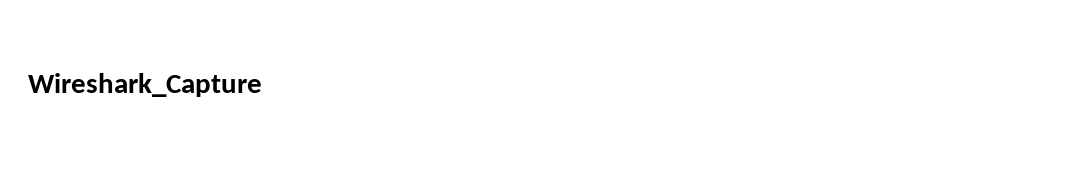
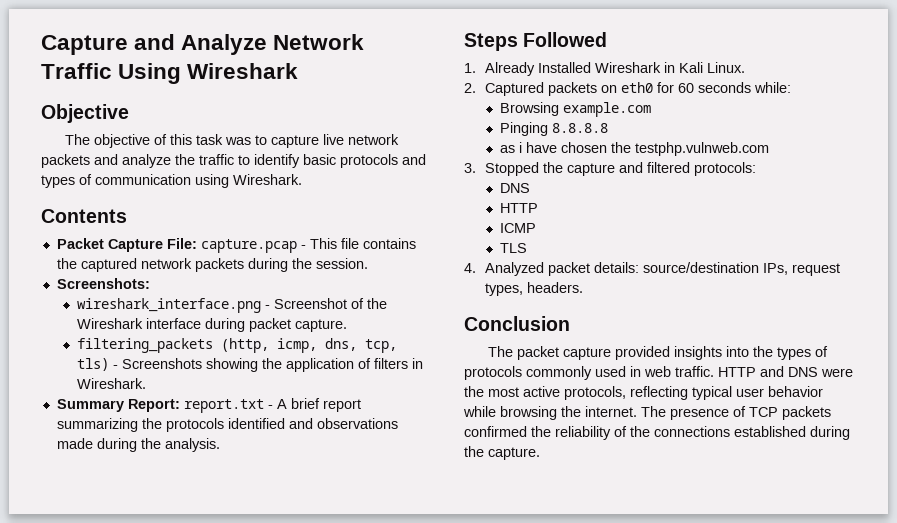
[28,73,262,97] Wireshark_Capture -> [41,34,365,55] [41,63,299,84] [41,104,129,123] [64,134,399,148] [41,154,426,168] [41,174,302,188] [41,209,127,223] [56,238,416,253] [56,258,368,272] [56,278,150,289] [77,298,388,313] [77,318,348,332] [77,338,398,353] [77,358,424,372] [77,378,147,389] [56,398,361,413] [56,418,398,432] [56,438,220,452] [464,32,608,51] [464,62,745,76] [464,82,791,96] [500,102,652,117] [500,122,609,136] [500,142,770,156] [464,162,756,176] [500,183,531,193] [500,203,539,213] [500,223,537,233] [500,243,528,253] [464,262,840,276] [484,282,583,296] [464,316,570,331] [487,346,828,360] [464,366,853,380] [464,386,823,400] [463,406,831,420] [464,426,850,440] [464,446,540,460] Capture and Analyze Network Traffic Using Wireshark // Objective // The objective of this task was to capture live network packets and analyze the traffic to identify basic protocols and types of communication using Wireshark. // Contents // Packet Capture File: capture.pcap - This file contains the captured network packets during the session. // Screenshots: // wireshark_interface.png - Screenshot of the Wireshark interface during packet capture. // filtering_packets (http, icmp, dns, tcp, tls) - Screenshots showing the application of filters in Wireshark. // Summary Report: report.txt - A brief report summarizing the protocols identified and observations made during the analysis. // Steps Followed // 1. Already Installed Wireshark in Kali Linux. // 2. Captured packets on eth0 for 60 seconds while: // Browsing example.com // Pinging 8.8.8.8 // as i have chosen the testphp.vulnweb.com // 3. Stopped the capture and filtered protocols: // DNS // HTTP // ICMP // TLS // 4. Analyzed packet details: source/destination IPs, request types, headers. // Conclusion // The packet capture provided insights into the types of protocols commonly used in web traffic. HTTP and DNS were the most active protocols, reflecting typical user behavior while browsing the internet. The presence of TCP packets confirmed the reliability of the connections established during the capture.

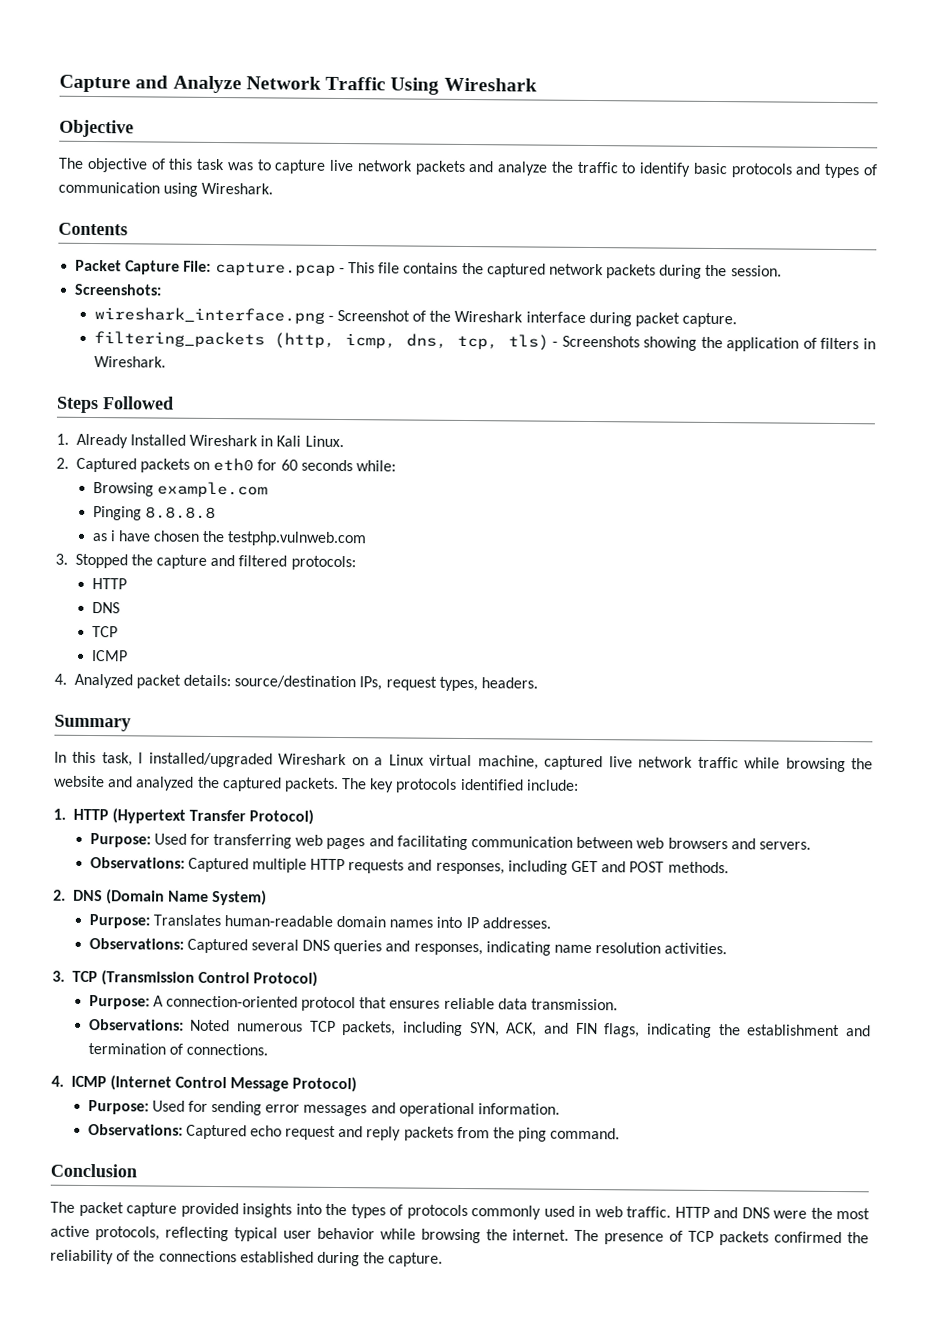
[56,398,361,413] [56,418,398,432] [56,438,220,452] // Summary Report: report.txt - A brief report summarizing the protocols identified and observations made during the analysis. -> (166, 362) none
(756, 169) none -> [91,578,127,590] // HTTP
[500,203,539,213] [500,223,537,233] [500,243,528,253] HTTP // ICMP // TLS -> [91,626,118,638] [90,650,128,662] TCP // ICMP
(583, 287) none -> [54,714,131,732] [54,751,874,773] [53,775,579,793] [53,808,315,825] [89,832,811,851] [89,856,729,875] [53,889,268,906] [88,913,551,929] [88,937,728,956] [52,970,319,987] [88,994,619,1012] [88,1018,871,1038] [87,1042,268,1056] [51,1075,358,1093] [87,1099,561,1118] [87,1123,621,1142] // Summary // In this task, I installed/upgraded Wireshark on a Linux virtual machine, captured live network traffic while browsing the website and analyzed the captured packets. The key protocols identified include: // 1. HTTP (Hypertext Transfer Protocol) // Purpose: Used for transferring web pages and facilitating communication between web browsers and servers. // Observations: Captured multiple HTTP requests and responses, including GET and POST methods. // 2. DNS (Domain Name System) // Purpose: Translates human-readable domain names into IP addresses. // Observations: Captured several DNS queries and responses, indicating name resolution activities. // 3. TCP (Transmission Control Protocol) // Purpose: A connection-oriented protocol that ensures reliable data transmission. // Observations: Noted numerous TCP packets, including SYN, ACK, and FIN flags, indicating the establishment and termination of connections. // 4. ICMP (Internet Control Message Protocol) // Purpose: Used for sending error messages and operational information. // Observations: Captured echo request and reply packets from the ping command.

